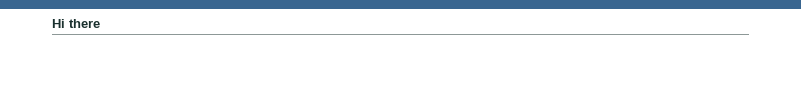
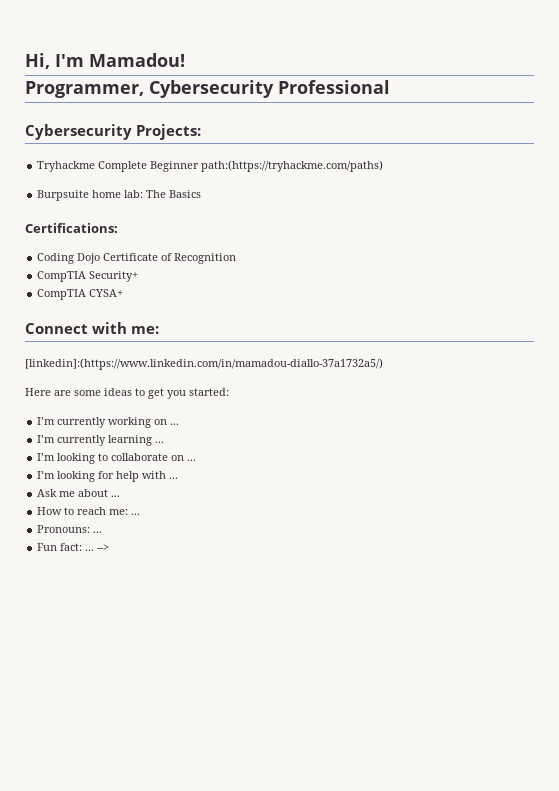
[52,19,100,28] Hi there -> [25,53,185,69] [25,80,390,98] [25,124,202,140] [37,160,384,172] [37,190,202,201] [25,223,118,233] [37,253,237,264] [37,271,139,282] [37,289,124,300] [25,322,160,334] [25,358,383,370] [25,388,229,399] [37,417,180,428] [37,435,165,446] [37,453,197,464] [37,471,179,482] [37,489,121,497] [37,507,141,515] [37,525,103,533] [37,543,110,551] Hi, I'm Mamadou! // Programmer, Cybersecurity Professional // Cybersecurity Projects: // Tryhackme Complete Beginner path:(https://tryhackme.com/paths) // Burpsuite home lab: The Basics // Certifications: // Coding Dojo Certificate of Recognition // CompTIA Security+ // CompTIA CYSA+ // Connect with me: // [linkedin]:(https://www.linkedin.com/in/mamadou-diallo-37a1732a5/) // Here are some ideas to get you started: // I’m currently working on ... // I’m currently learning ... // I’m looking to collaborate on ... // I’m looking for help with ... // Ask me about ... // How to reach me: ... // Pronouns: ... // Fun fact: ... -->

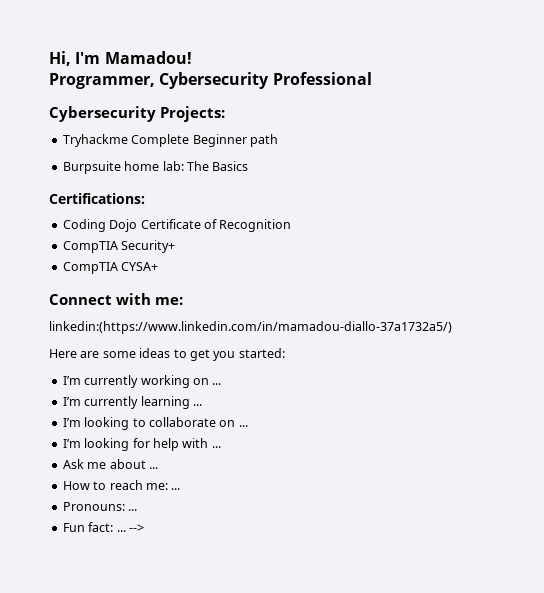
[201,160,384,172] path:(https://tryhackme.com/paths) -> [249,134,278,147] path
[25,358,383,370] [linkedin]:(https://www.linkedin.com/in/mamadou-diallo-37a1732a5/) -> [49,321,452,334] linkedin:(https://www.linkedin.com/in/mamadou-diallo-37a1732a5/)

